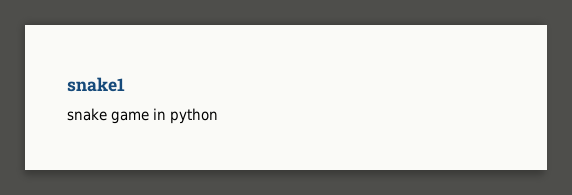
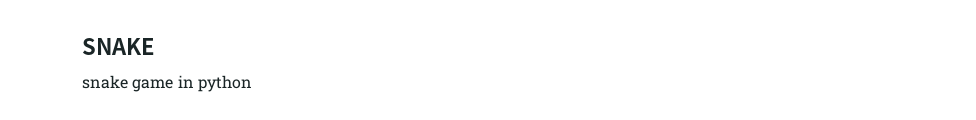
[67,77,125,92] snake1 -> [82,38,155,55] SNAKE

